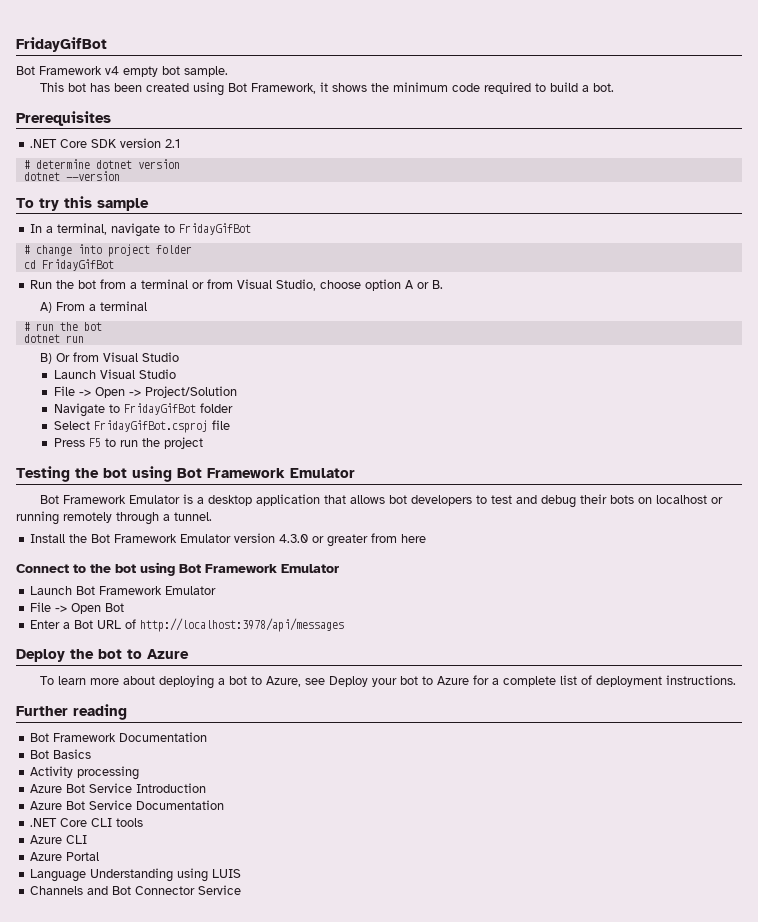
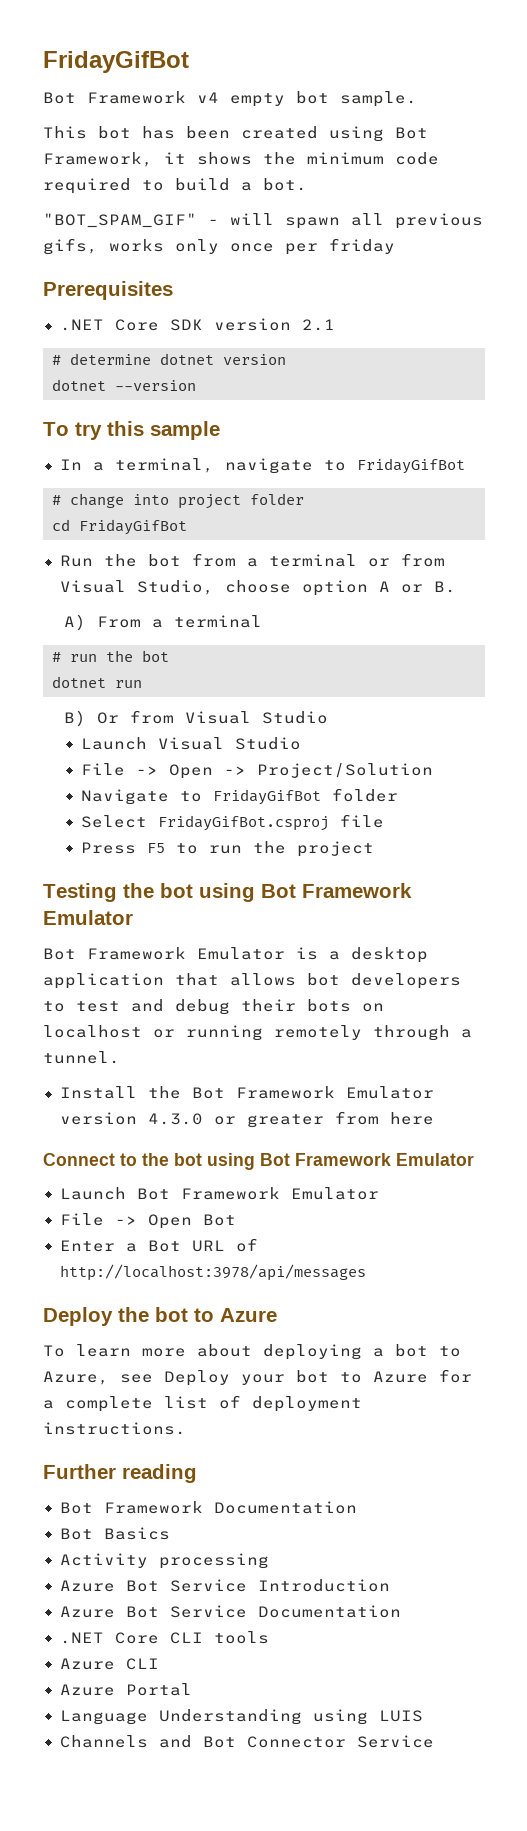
(615, 87) none -> [43,213,483,229] [43,238,395,255] // "BOT_SPAM_GIF" - will spawn all previous gifs, works only once per friday

